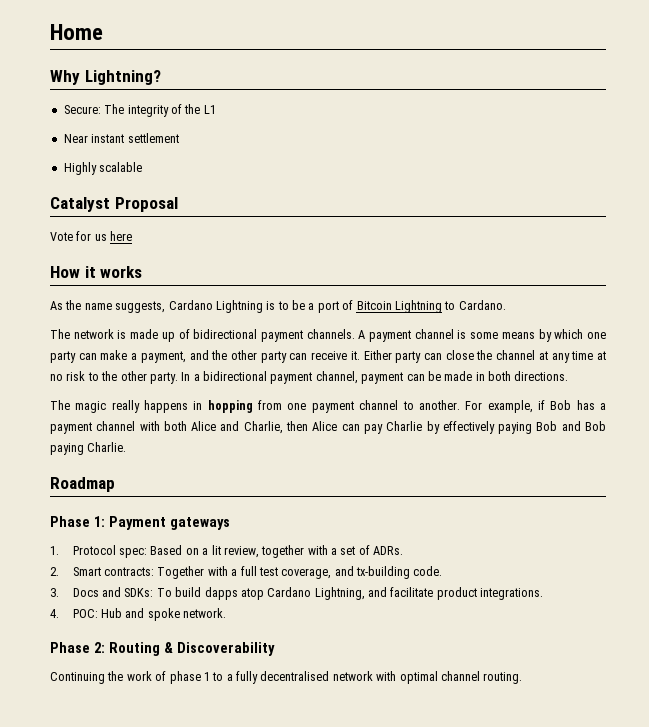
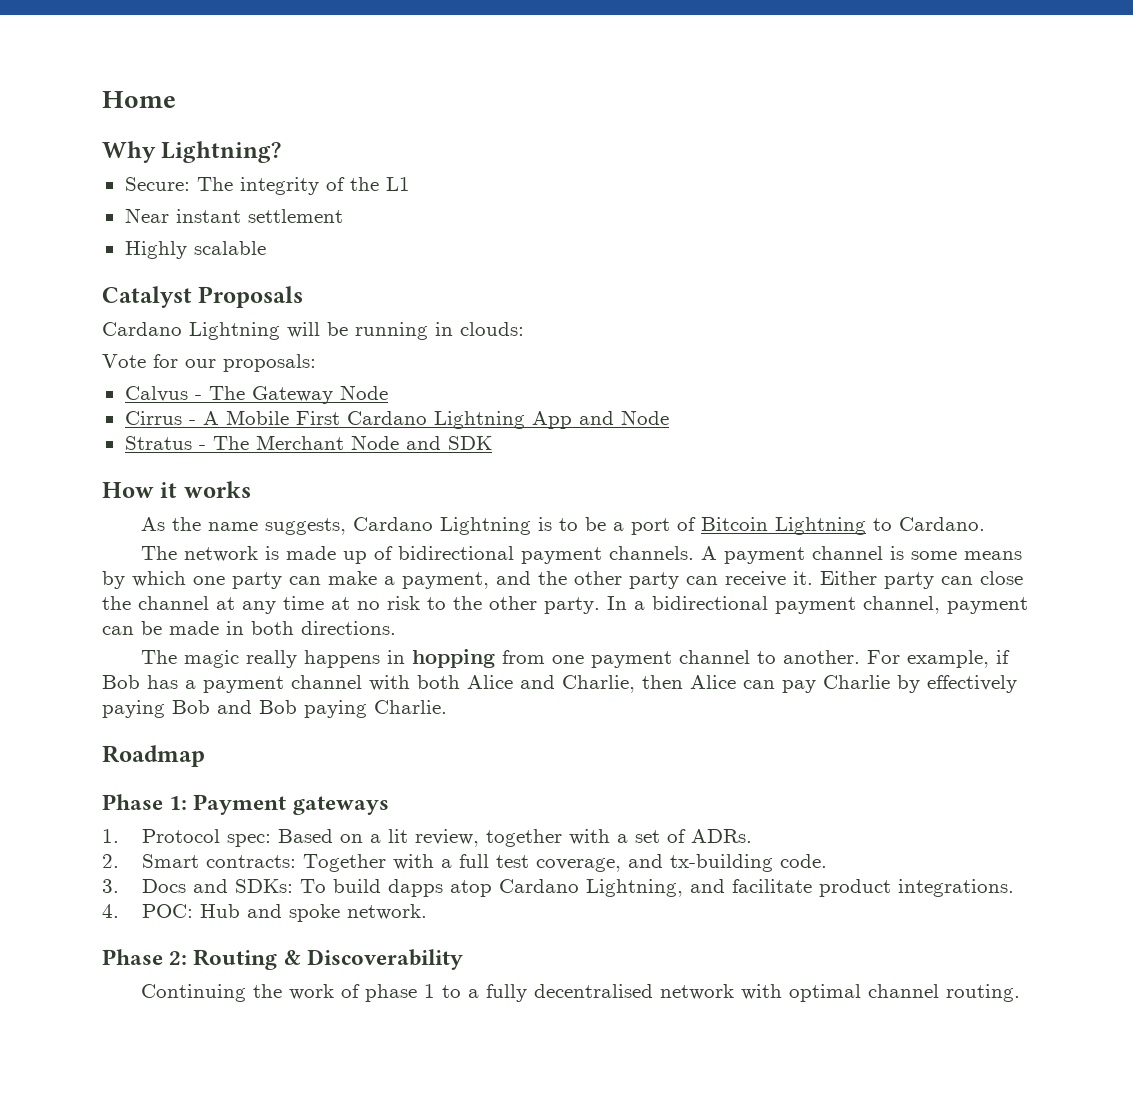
[114,197,178,212] [50,231,133,241] Proposal // Vote for us here -> [198,286,304,308] [102,322,524,340] [102,354,316,372] [124,385,388,404] [124,410,669,429] [124,435,492,450] Proposals // Cardano Lightning will be running in clouds: // Vote for our proposals: // Calvus - The Gateway Node // Cirrus - A Mobile First Cardano Lightning App and Node // Stratus - The Merchant Node and SDK

